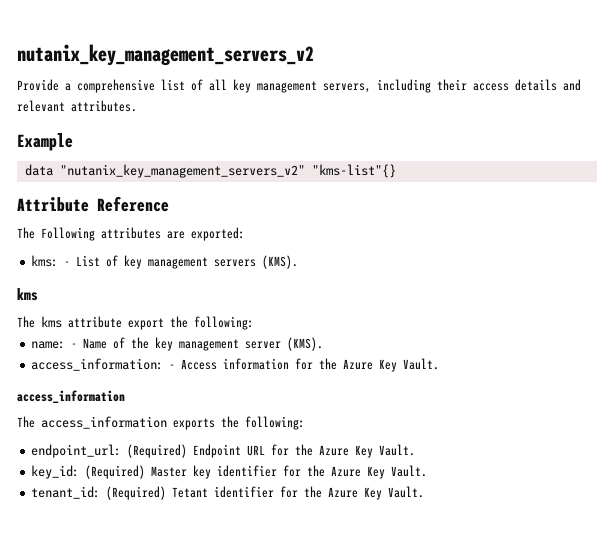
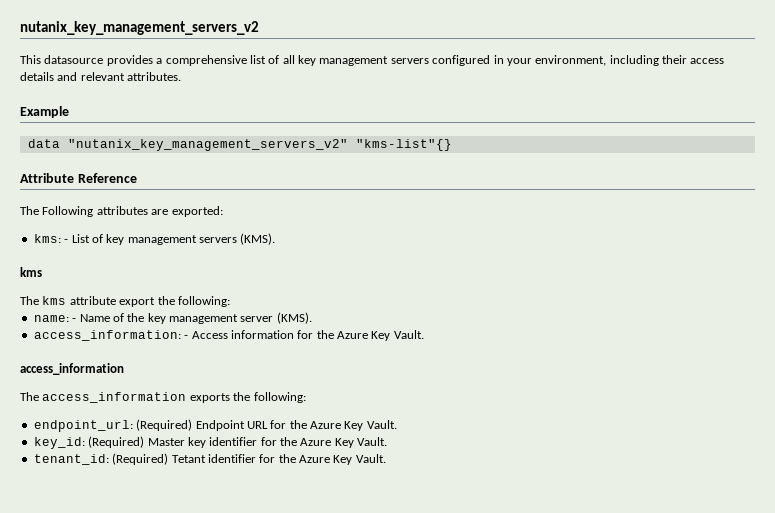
[17,79,59,91] Provide -> [20,55,153,66] This datasource provides
[323,83,371,93] servers, -> [390,55,607,66] servers configured in your environment,

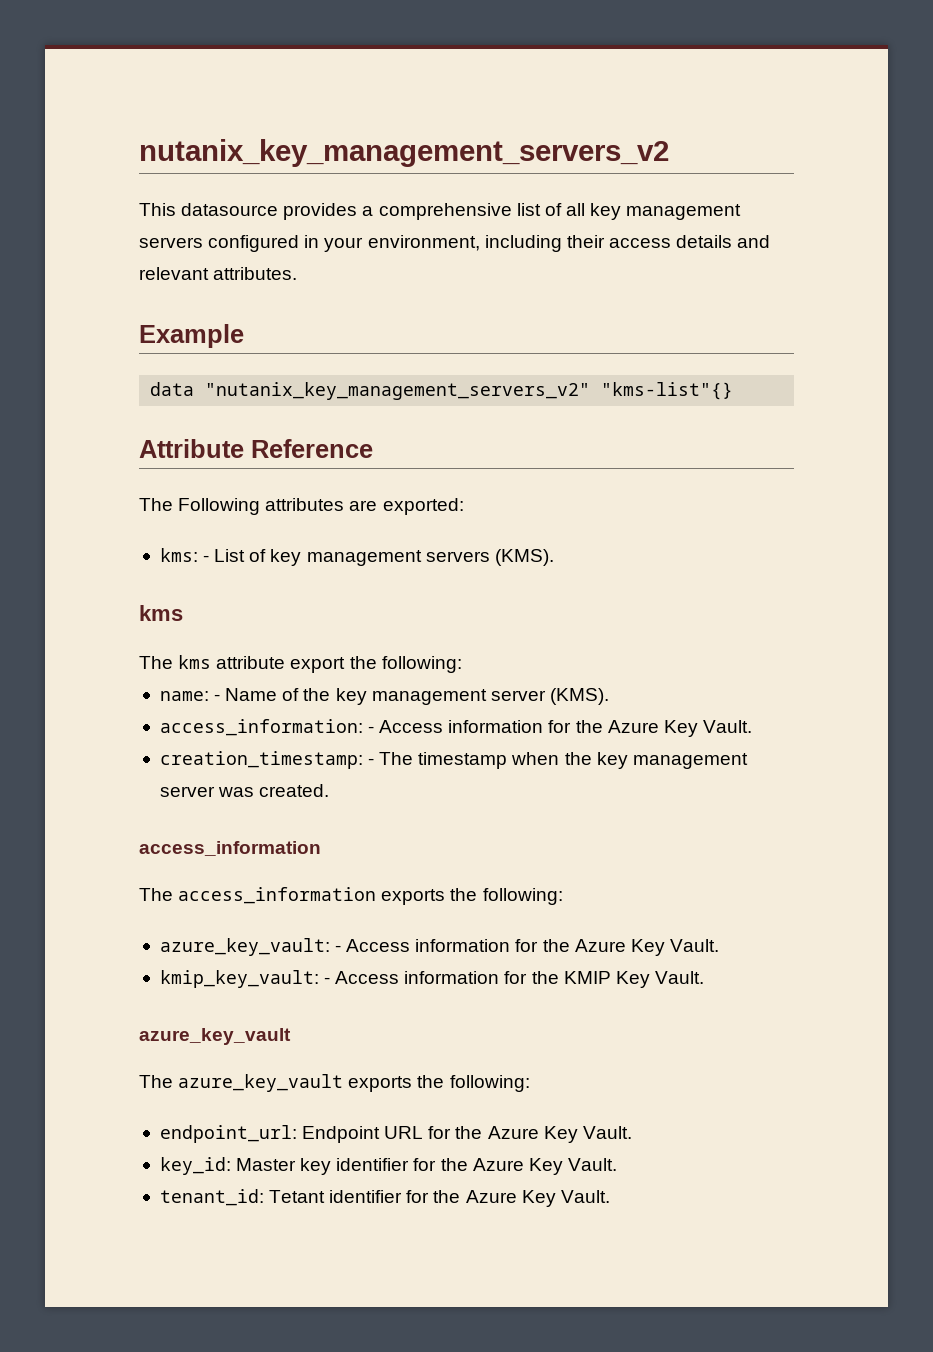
(424, 334) none -> [159,751,748,769] [159,784,330,797] // creation_timestamp: - The timestamp when the key management server was created.
(306, 397) none -> [159,938,719,956] [159,970,704,988] [139,1028,291,1045] [139,1074,530,1092] // azure_key_vault: - Access information for the Azure Key Vault. // kmip_key_vault: - Access information for the KMIP Key Vault. // azure_key_vault // The azure_key_vault exports the following:
[136,419,193,431] (Required) -> (297, 1134) none
[88,436,145,448] (Required) -> (231, 1166) none
[112,453,169,465] (Required) -> (264, 1197) none

